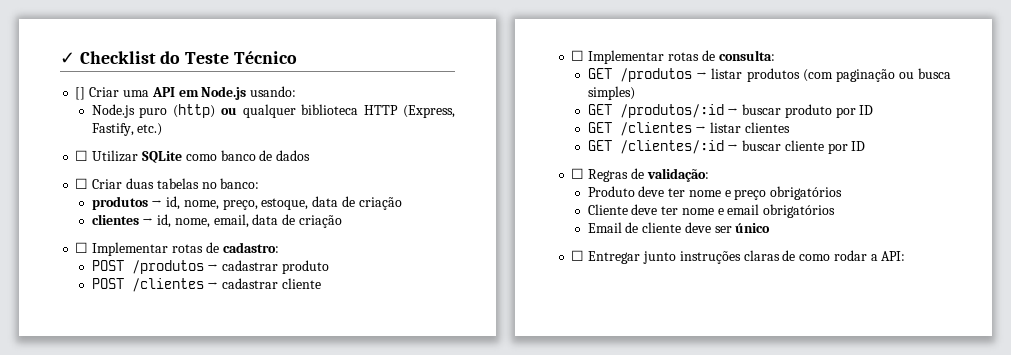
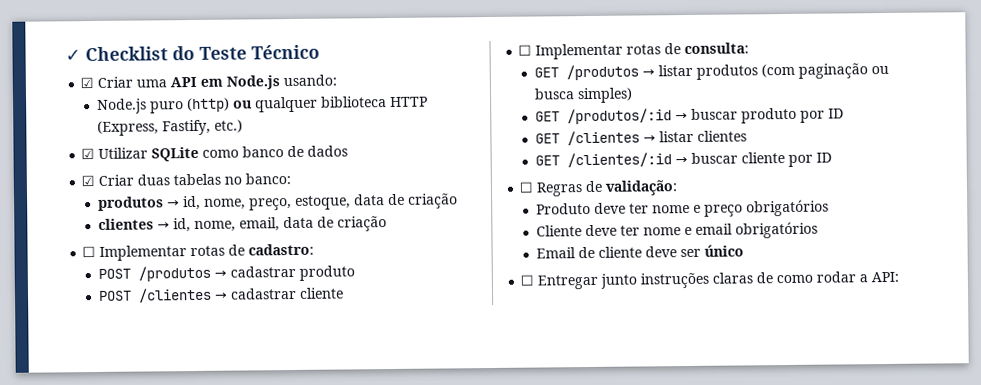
[75,87,86,100] [] -> [80,76,95,89] ☑
[75,150,89,161] ☐ -> [81,147,96,160] ☑
[75,178,89,189] ☐ -> [81,174,96,187] ☑

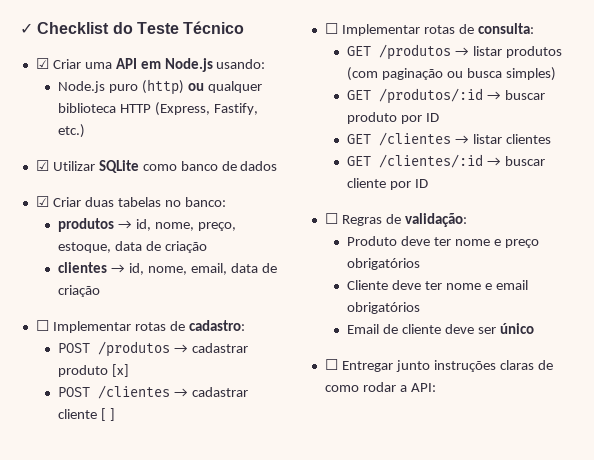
(355, 273) none -> [112,364,130,377] [x]
(344, 293) none -> [101,408,116,421] [ ]

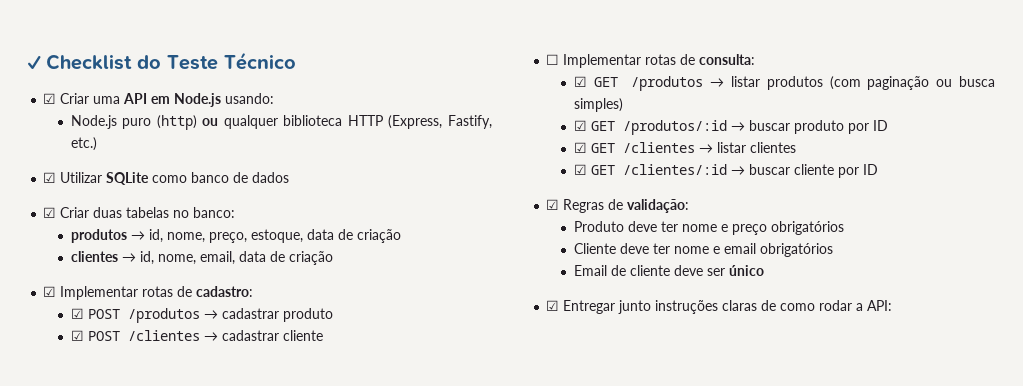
[35,320,49,331] ☐ -> [43,286,57,297] ☑
(245, 325) none -> [70,308,84,319] ☑
[112,364,130,377] [x] // -> [70,330,84,341] // ☑
[101,408,116,421] [ ] -> (323, 335) none
(534, 28) none -> [573,76,587,87] ☑
(557, 74) none -> [573,120,587,131] ☑
(440, 117) none -> [573,142,587,153] ☑
(552, 139) none -> [573,164,587,175] ☑
[324,213,338,224] ☐ -> [546,199,560,210] ☑
[324,359,338,370] ☐ -> [546,300,560,311] ☑

